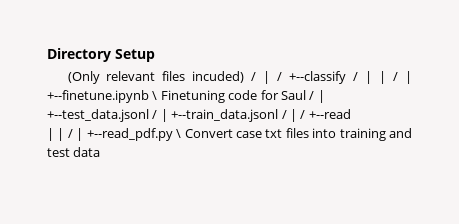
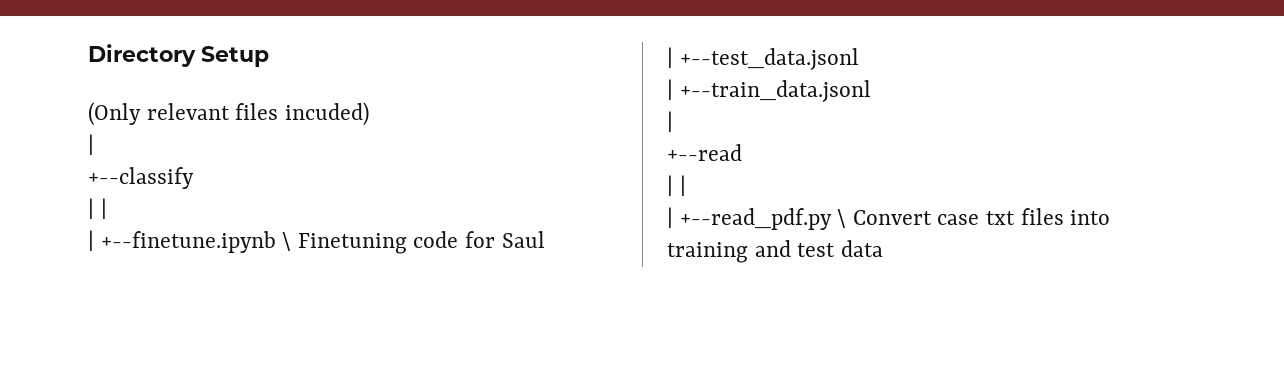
[251,71,283,84] / | / -> [88,134,94,155] // | //
[353,71,399,84] / | | / -> [88,198,107,219] // | | //
[309,91,315,100] / -> (545, 239) //
[152,110,158,119] / -> (859, 59) //
[281,109,306,122] / | / -> [667,111,673,132] // | //
[67,129,73,138] / -> (686, 185) //

